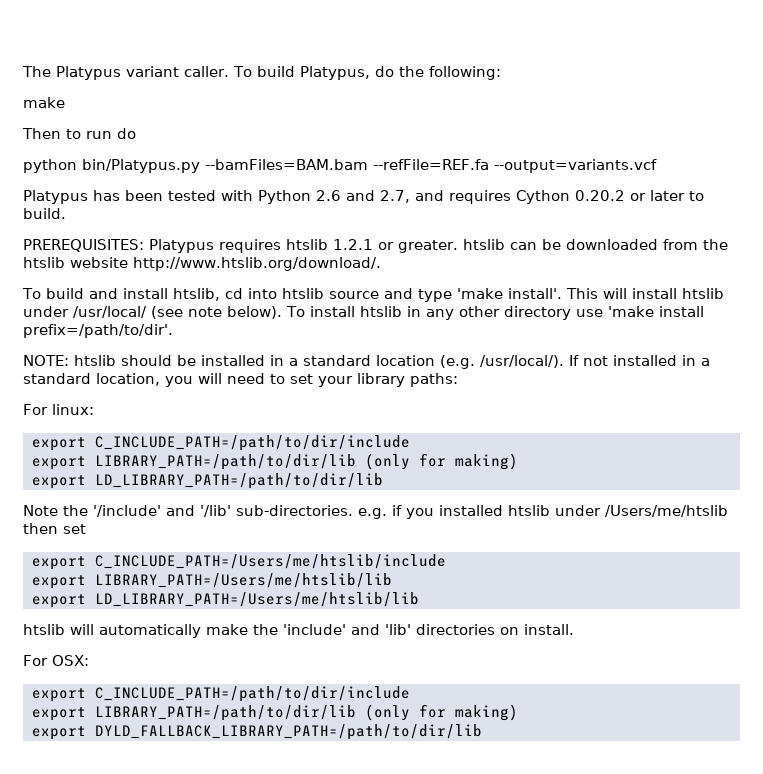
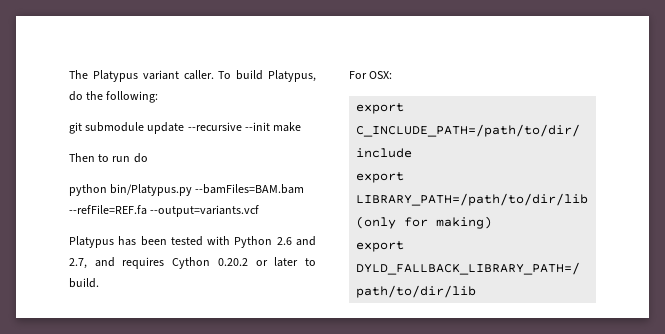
(501, 73) none -> [69,122,270,134] git submodule update --recursive --init
[23,239,728,253] [23,257,381,271] [22,288,724,302] [23,306,704,320] [23,324,173,338] [23,355,710,369] [23,373,458,387] [23,404,94,415] [31,435,410,451] [31,453,518,470] [31,473,383,489] [23,505,728,519] [23,523,86,534] [31,554,446,570] [31,573,392,589] [31,592,419,608] [23,624,574,638] // PREREQUISITES: Platypus requires htslib 1.2.1 or greater. htslib can be downloaded from the htslib website http://www.htslib.org/download/. // To build and install htslib, cd into htslib source and type 'make install'. This will install htslib under /usr/local/ (see note below). To install htslib in any other directory use 'make install prefix=/path/to/dir'. // NOTE: htslib should be installed in a standard location (e.g. /usr/local/). If not installed in a standard location, you will need to set your library paths: // For linux: // export C_INCLUDE_PATH=/path/to/dir/include // export LIBRARY_PATH=/path/to/dir/lib (only for making) // export LD_LIBRARY_PATH=/path/to/dir/lib // Note the '/include' and '/lib' sub-directories. e.g. if you installed htslib under /Users/me/htslib then set // export C_INCLUDE_PATH=/Users/me/htslib/include // export LIBRARY_PATH=/Users/me/htslib/lib // export LD_LIBRARY_PATH=/Users/me/htslib/lib // htslib will automatically make the 'include' and 'lib' directories on install. -> (99, 283) none

